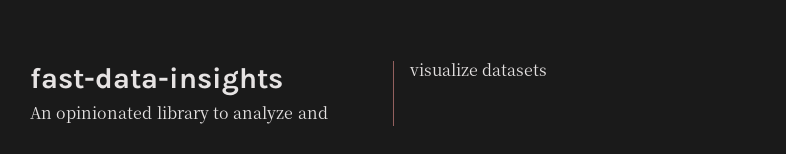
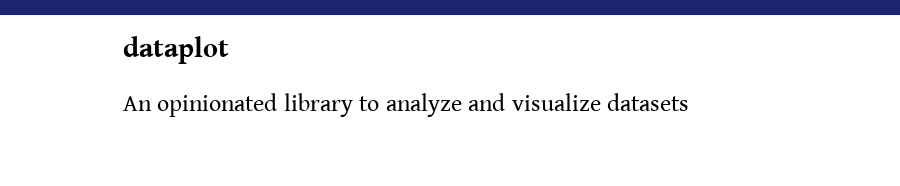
[30,67,283,96] fast-data-insights -> [123,36,229,64] dataplot

